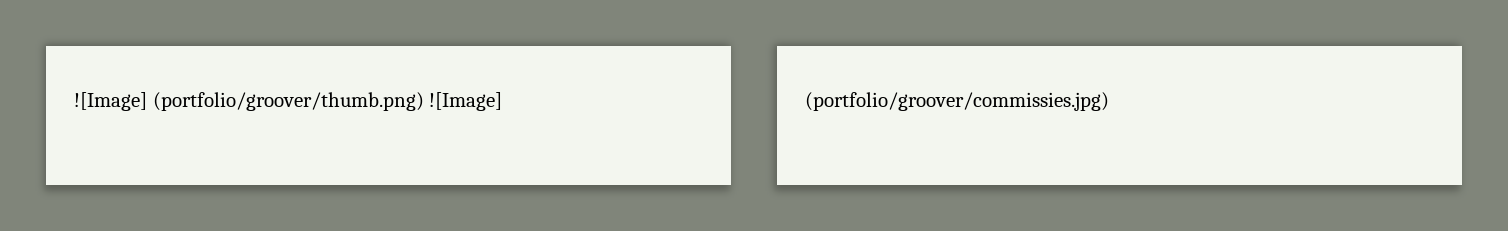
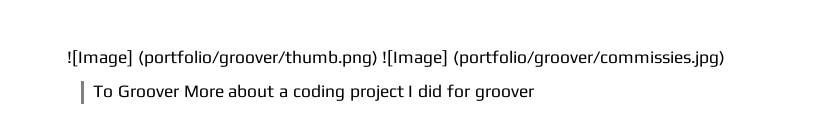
(1109, 101) none -> [93,84,534,101] // To Groover More about a coding project I did for groover

